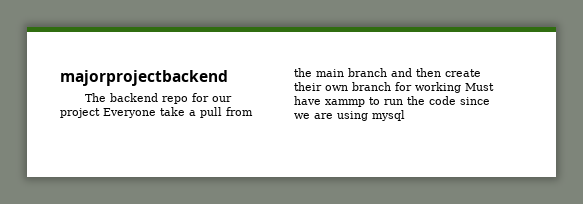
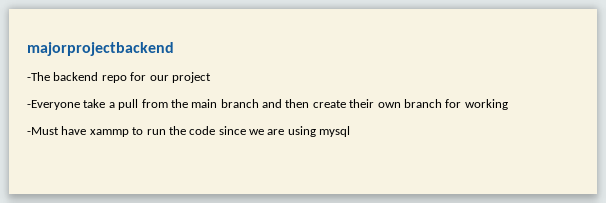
[84,93,106,102] The -> [27,72,50,81] -The
[103,108,156,118] Everyone -> [27,100,80,110] // -Everyone
[465,83,494,91] Must -> [27,127,59,135] // -Must

